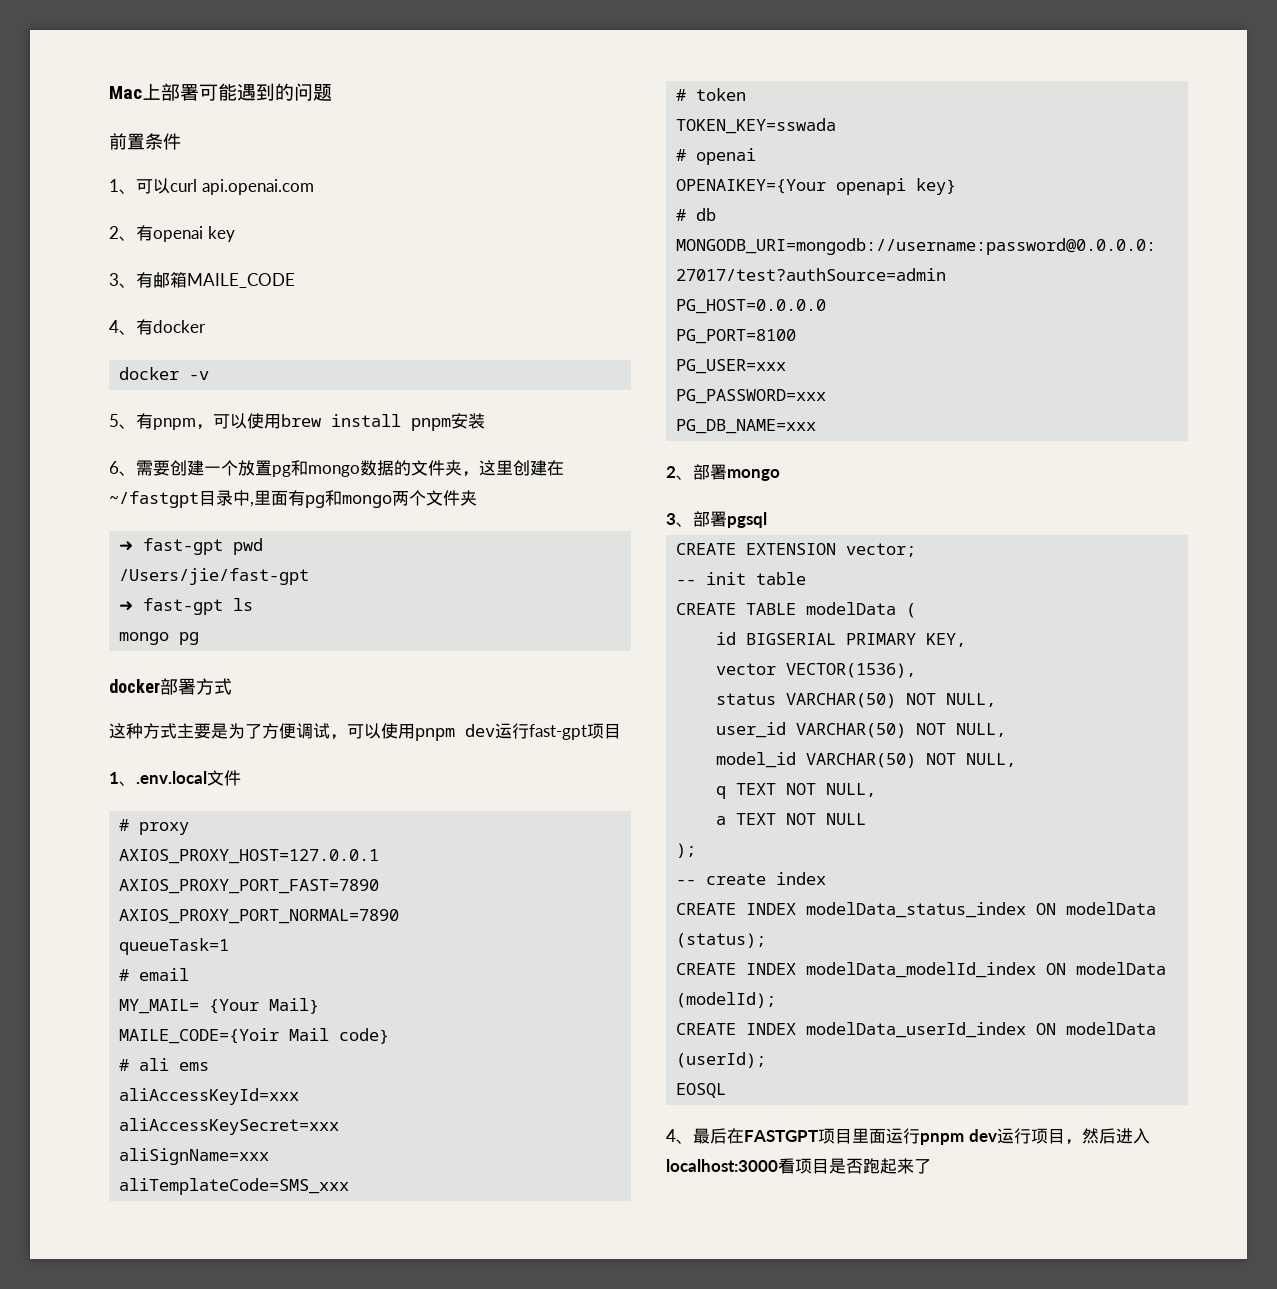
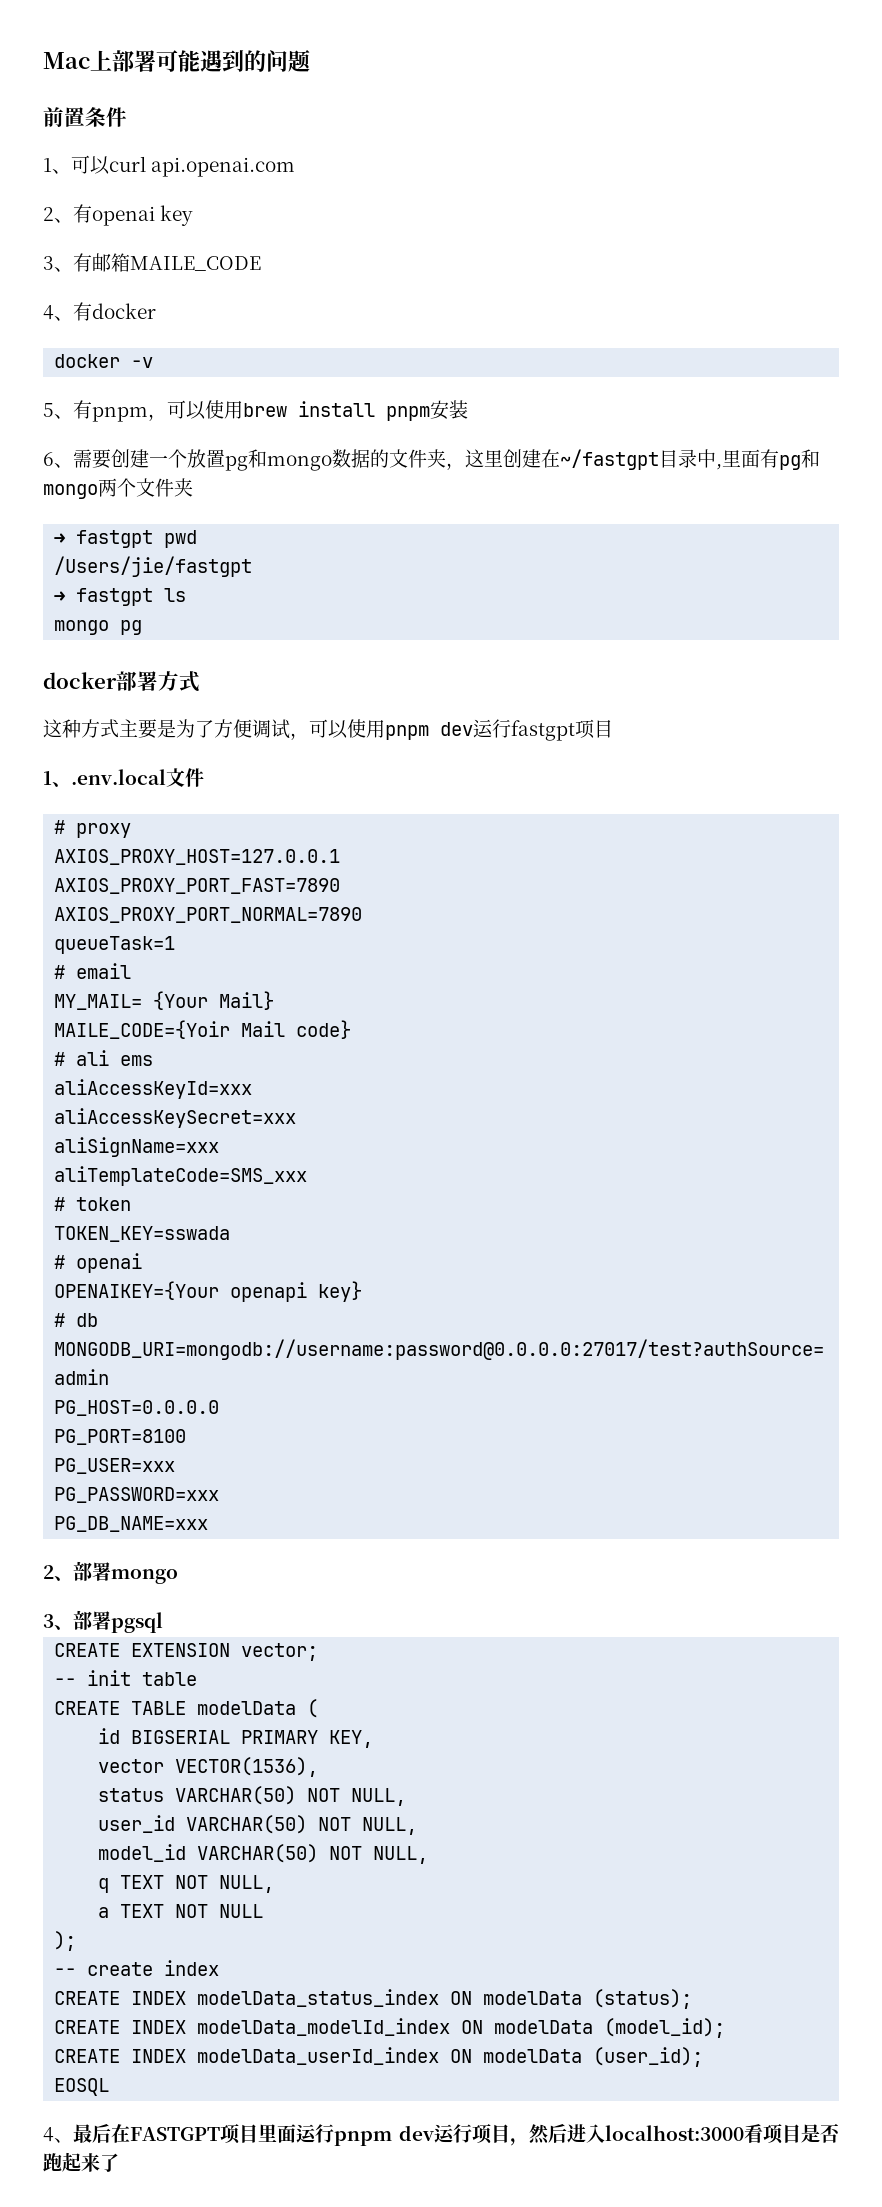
[143,538,224,555] fast-gpt -> [76,530,154,548] fastgpt
[119,568,310,585] [119,598,224,615] /Users/jie/fast-gpt // ➜ fast-gpt -> [54,556,253,577] [54,588,154,606] /Users/jie/fastgpt // ➜ fastgpt
[529,724,587,740] fast-gpt -> [511,720,575,741] fastgpt
[676,992,777,1008] (modelId); -> [604,2018,726,2038] (model_id);
[676,1052,767,1068] (userId); -> [593,2047,704,2067] (user_id);

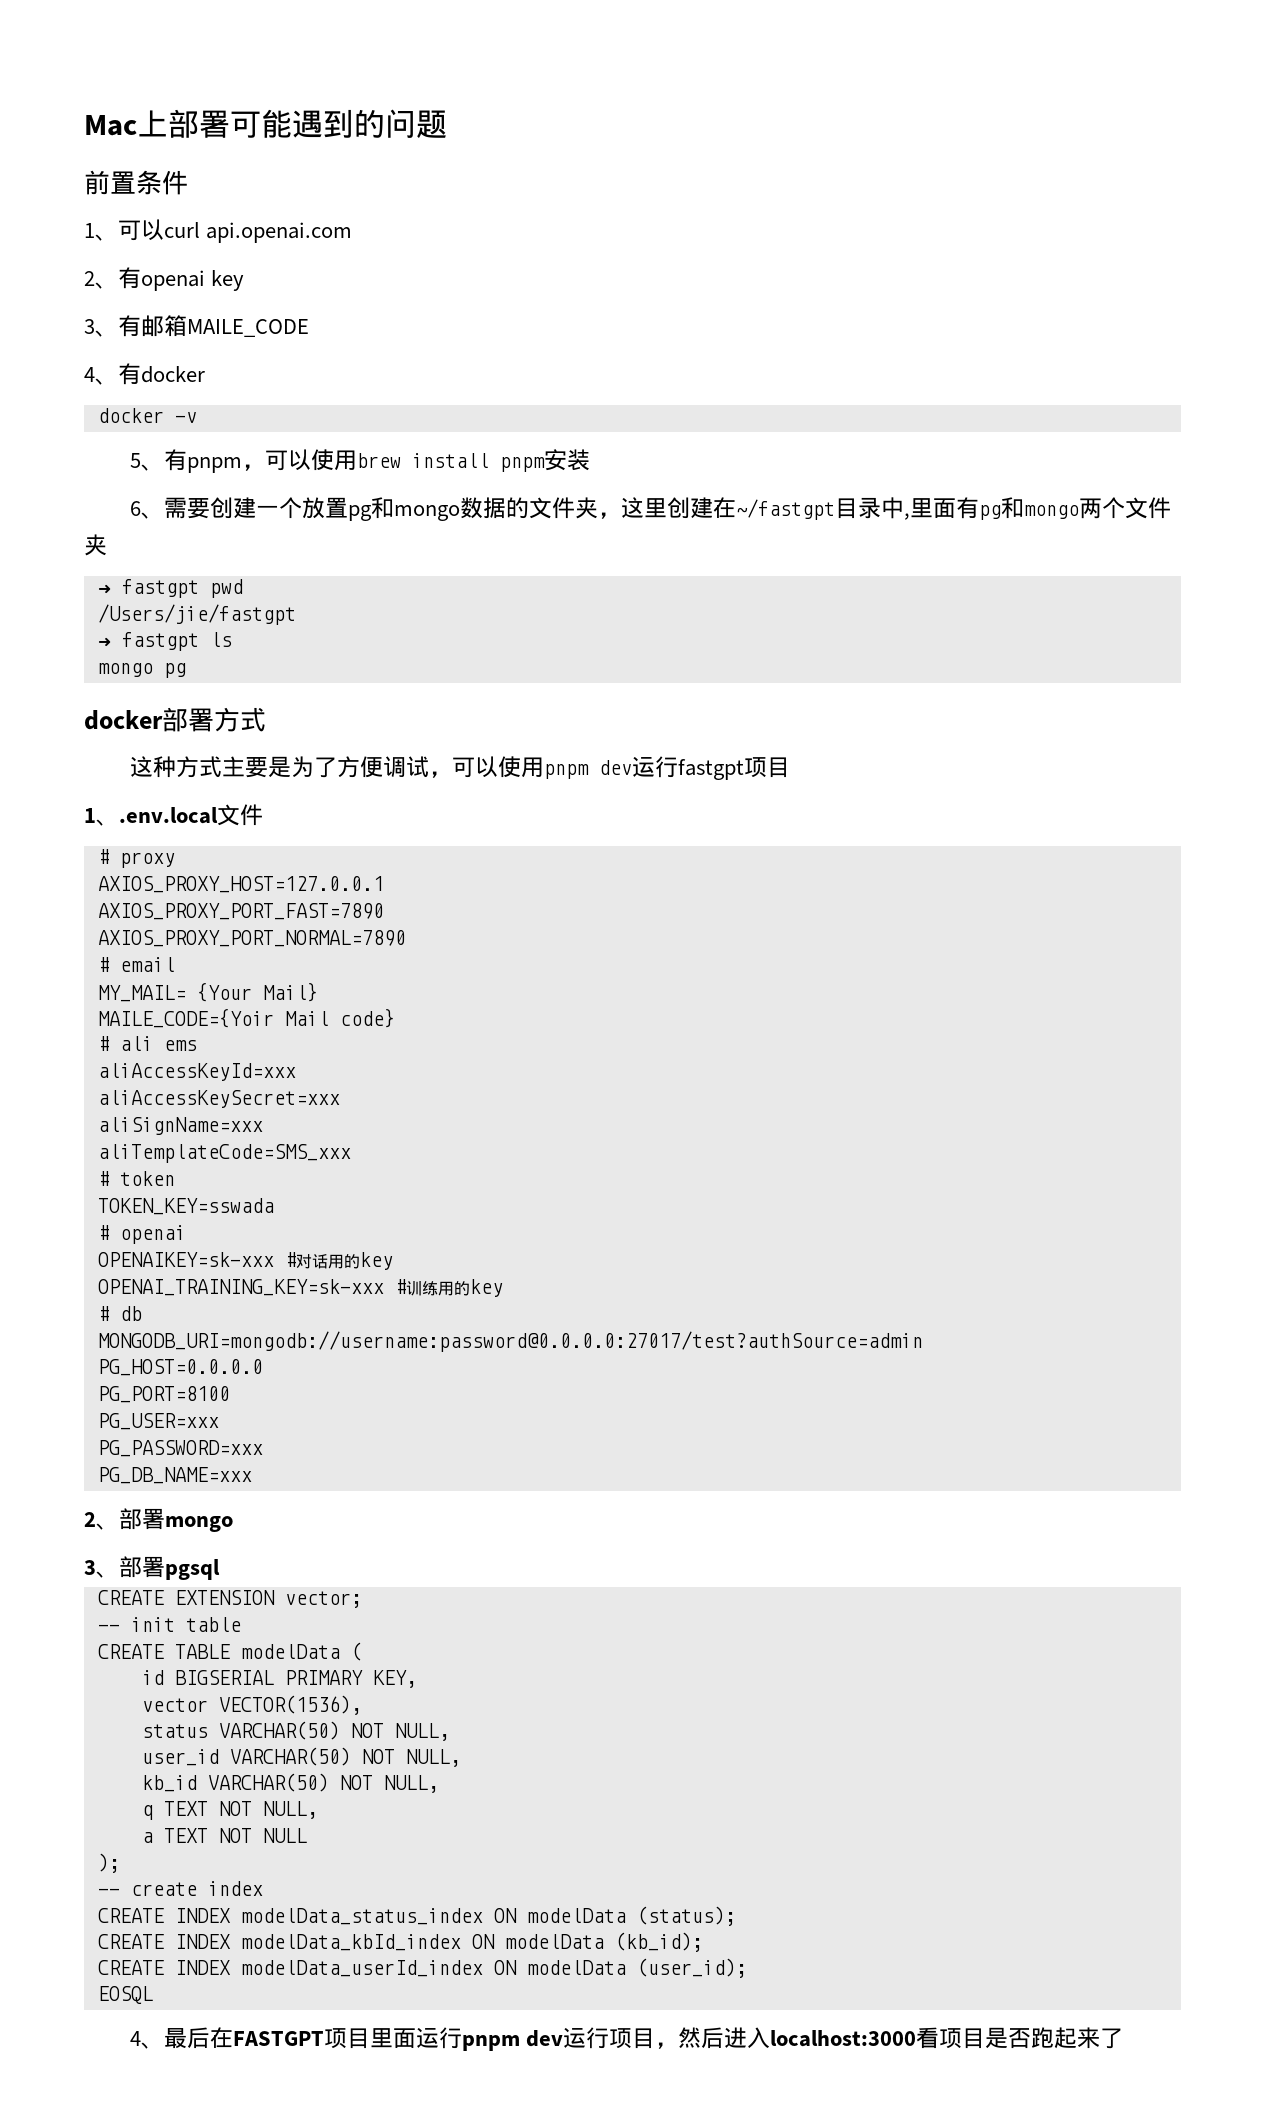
[54,936,176,954] // queueTask=1 -> (406, 938) none
[54,1281,363,1302] OPENAIKEY={Your openapi key} -> [97,1252,393,1270] [97,1279,503,1297] OPENAIKEY=sk-xxx #对话用的key // OPENAI_TRAINING_KEY=sk-xxx #训练用的key
[98,1844,187,1862] model_id -> [141,1775,197,1792] kb_id
[197,2018,726,2038] modelData_modelId_index ON modelData (model_id); -> [240,1932,703,1952] modelData_kbId_index ON modelData (kb_id);

